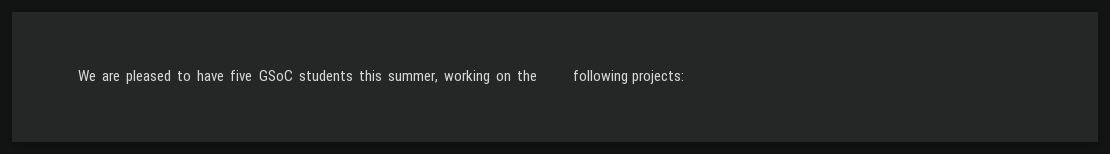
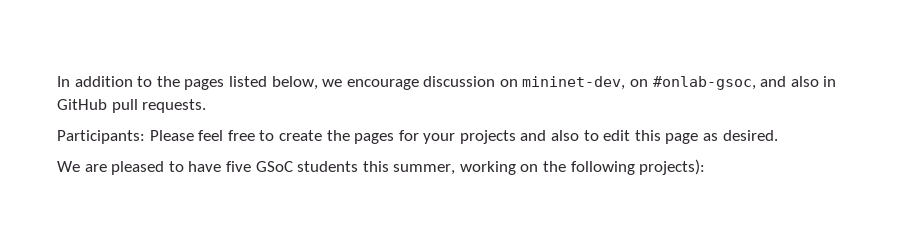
(78, 75) none -> [57,76,837,90] [57,99,207,113] [57,130,778,144] In addition to the pages listed below, we encourage discussion on mininet-dev, on #onlab-gsoc, and also in GitHub pull requests. // Participants: Please feel free to create the pages for your projects and also to edit this page as desired. //
[632,70,685,84] projects: -> [639,159,706,175] projects):

